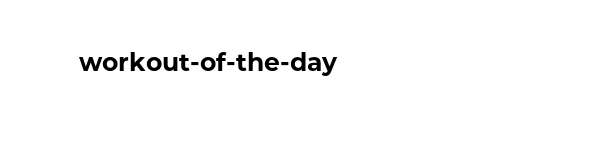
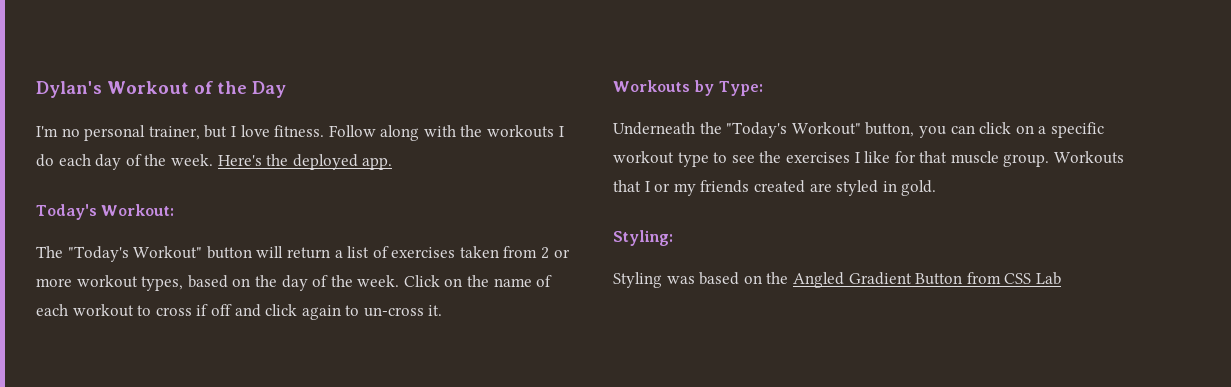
[79,52,338,76] workout-of-the-day -> [36,81,286,98] [36,125,564,141] [36,154,393,170] [36,204,175,220] [36,246,570,262] [36,275,553,291] [36,304,443,320] [613,80,763,96] [613,122,1104,138] [613,151,1125,167] [613,180,937,196] [613,230,673,246] [613,272,1061,288] Dylan's Workout of the Day // I'm no personal trainer, but I love fitness. Follow along with the workouts I do each day of the week. Here's the deployed app. // Today's Workout: // The "Today's Workout" button will return a list of exercises taken from 2 or more workout types, based on the day of the week. Click on the name of each workout to cross if off and click again to un-cross it. // Workouts by Type: // Underneath the "Today's Workout" button, you can click on a specific workout type to see the exercises I like for that muscle group. Workouts that I or my friends created are styled in gold. // Styling: // Styling was based on the Angled Gradient Button from CSS Lab

